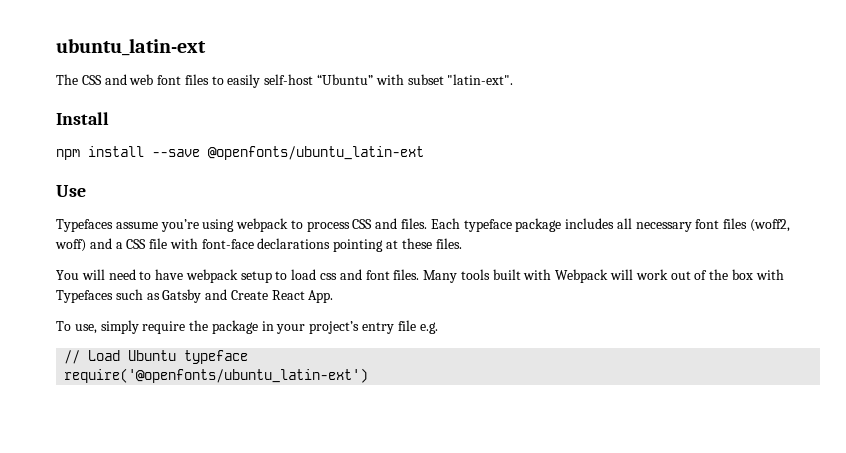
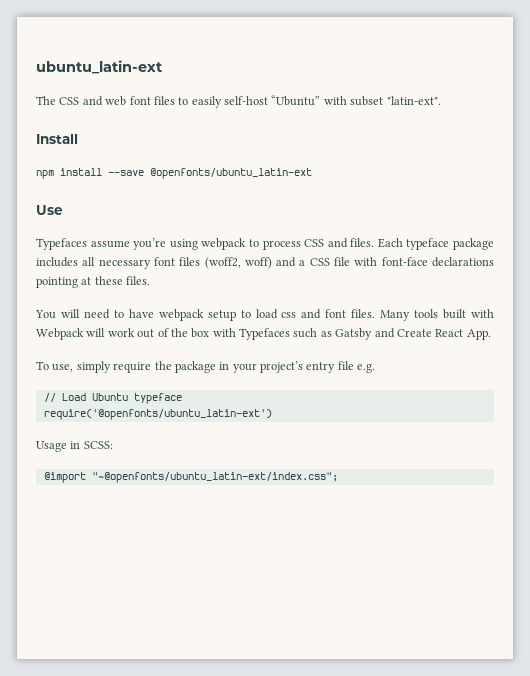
(369, 375) none -> [36,441,113,452] [43,472,338,483] // Usage in SCSS: // @import "~@openfonts/ubuntu_latin-ext/index.css";

